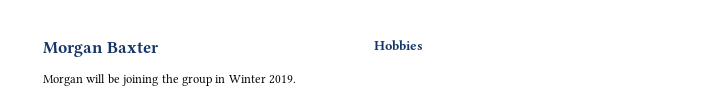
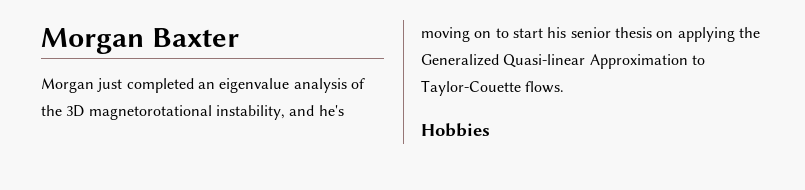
[86,74,296,86] will be joining the group in Winter 2019. -> [97,78,365,93] [41,105,344,120] [421,27,760,42] [421,54,705,69] [421,80,565,96] just completed an eigenvalue analysis of the 3D magnetorotational instability, and he's moving on to start his senior thesis on applying the Generalized Quasi-linear Approximation to Taylor-Couette flows.

